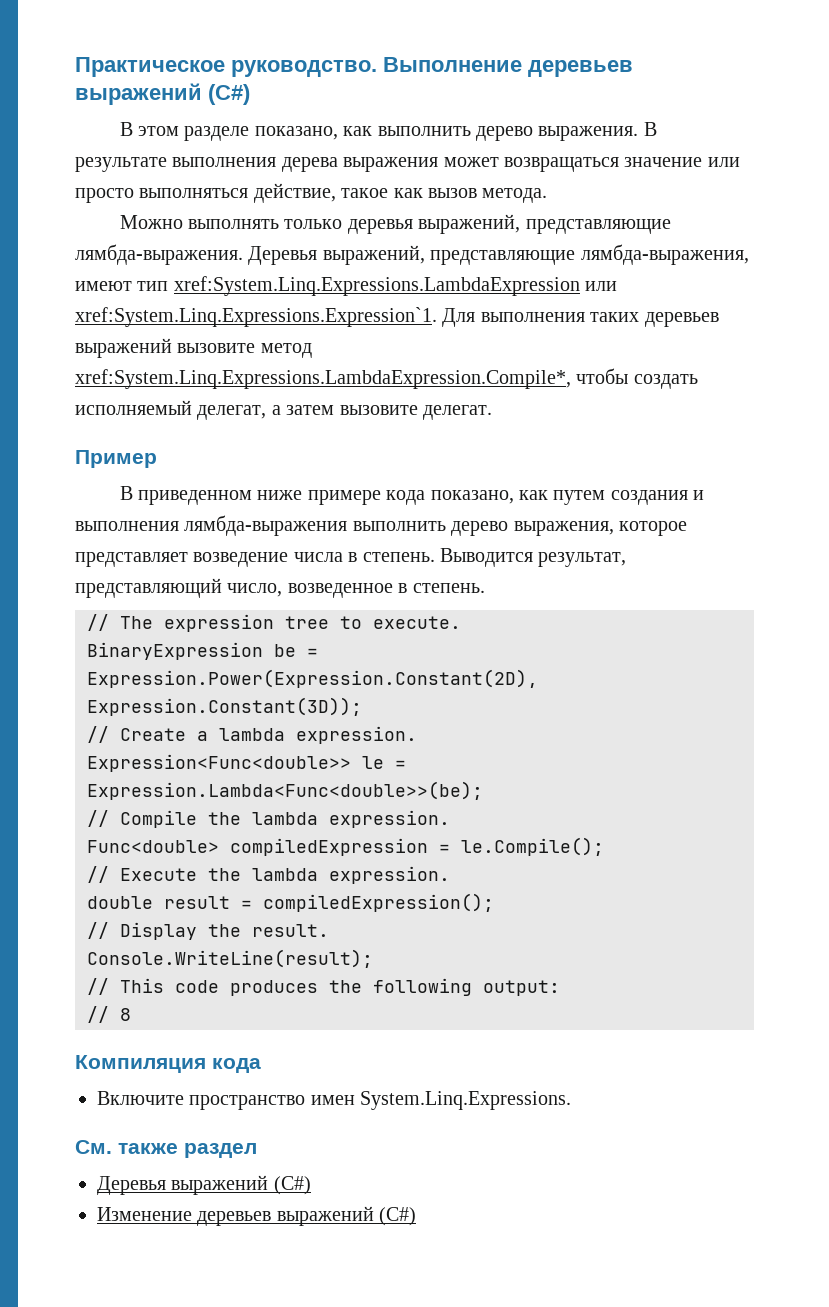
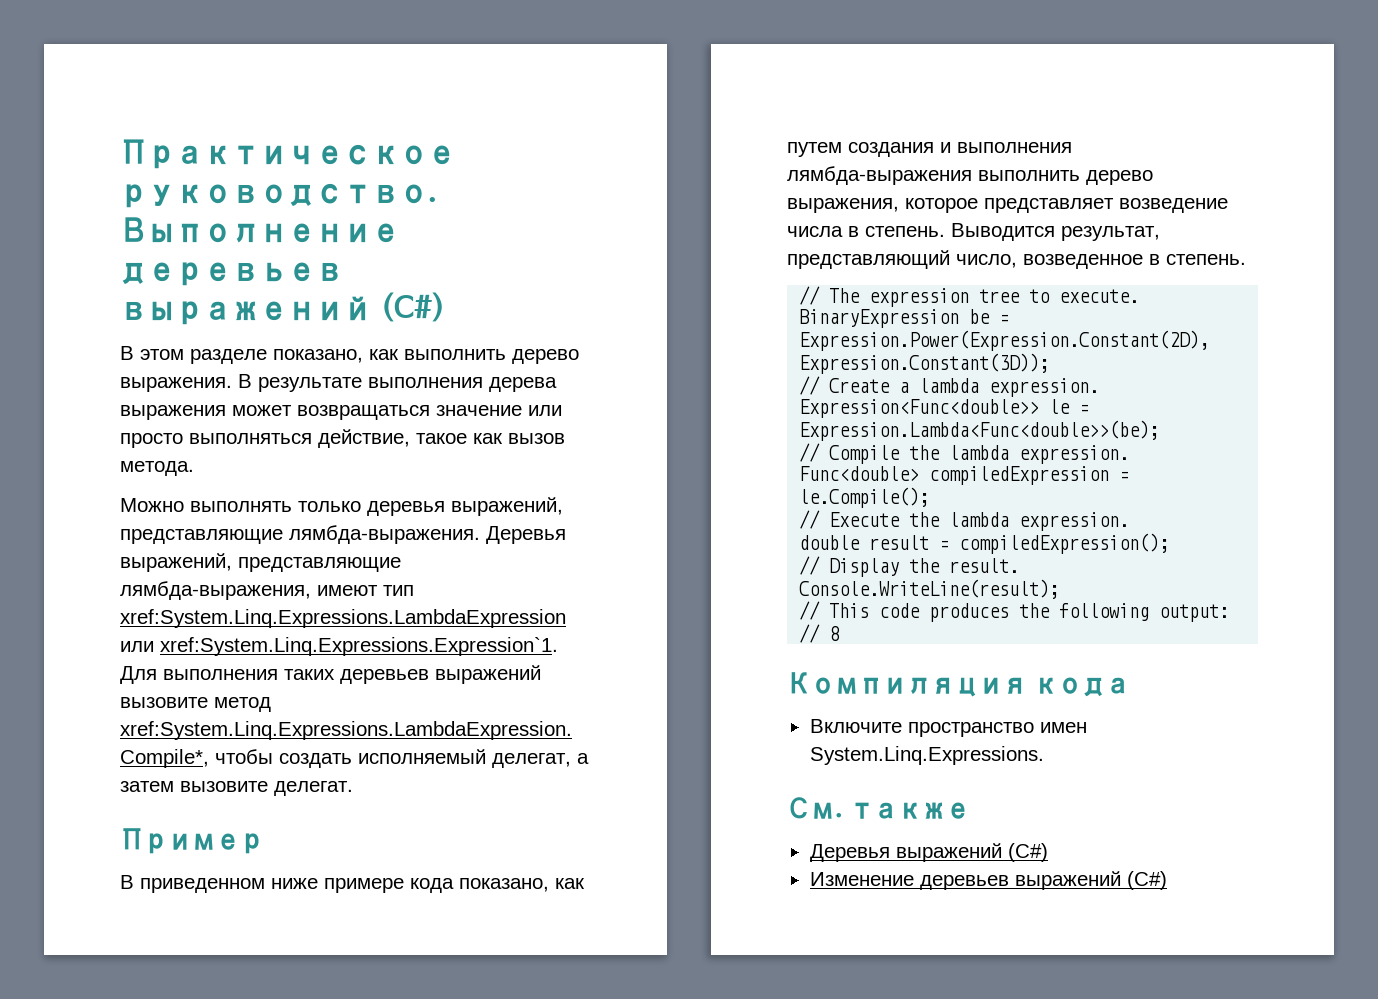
[184,1143,257,1158] раздел -> (971, 810) none

